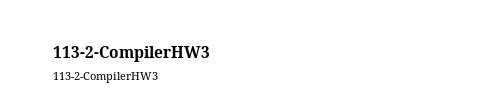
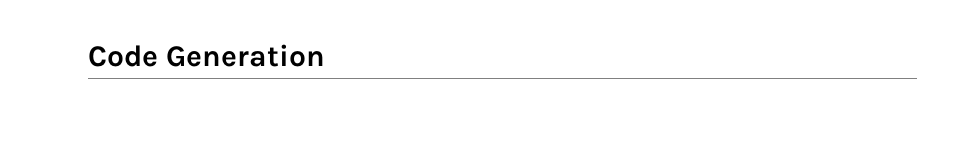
[53,46,210,62] [53,72,158,83] 113-2-CompilerHW3 // 113-2-CompilerHW3 -> [88,44,326,67] Code Generation

